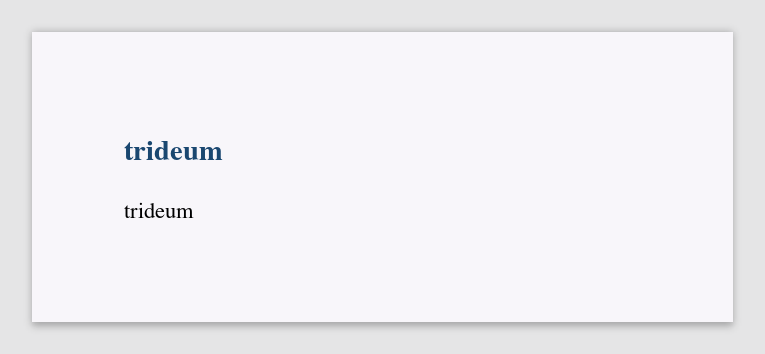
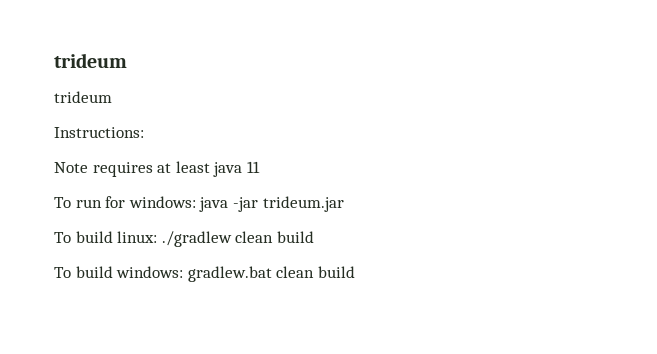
(194, 210) none -> [54,127,144,138] [54,161,260,177] [54,196,344,212] [54,231,314,247] [54,266,355,282] // Instructions: // Note requires at least java 11 // To run for windows: java -jar trideum.jar // To build linux: ./gradlew clean build // To build windows: gradlew.bat clean build

